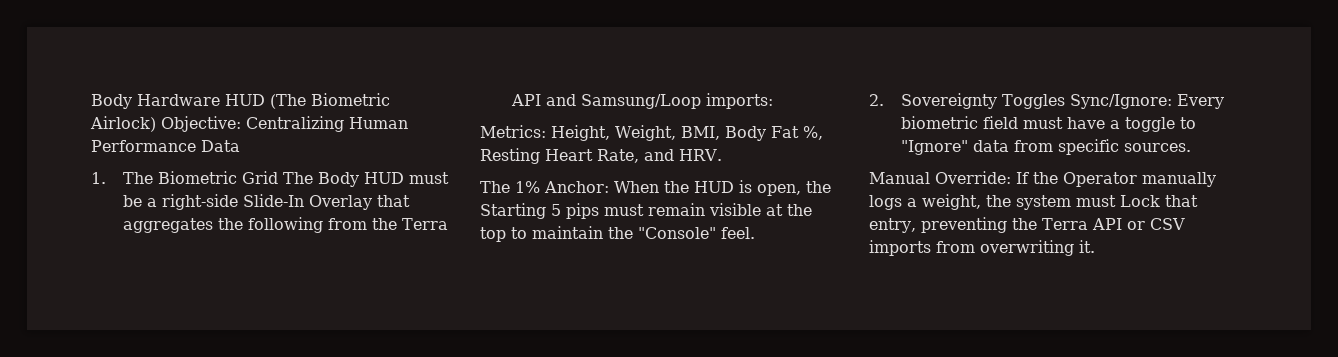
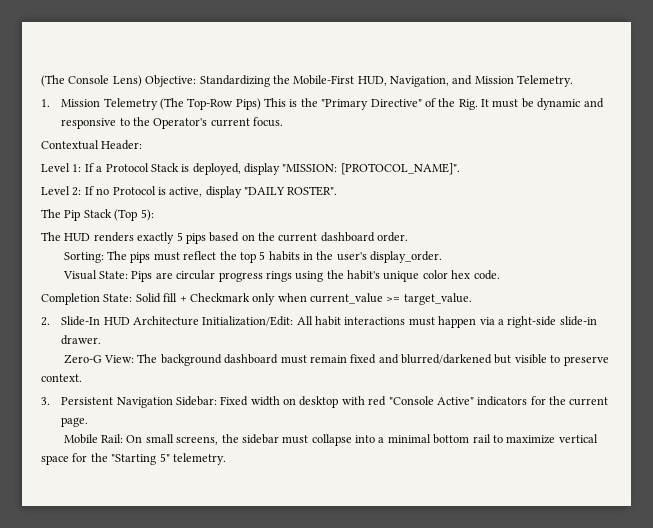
[91,93,390,109] [90,116,408,132] [91,140,240,152] [91,171,449,187] [122,194,410,210] [122,217,448,233] [510,93,773,109] [480,125,823,141] [480,148,722,164] [480,180,831,196] [480,203,812,219] [480,226,755,242] [869,93,1224,109] [900,116,1196,132] [900,139,1191,155] [869,171,1216,187] [869,194,1198,210] [869,217,1185,233] [869,240,1095,256] Body Hardware HUD (The Biometric Airlock) Objective: Centralizing Human Performance Data // 1. The Biometric Grid The Body HUD must be a right-side Slide-In Overlay that aggregates the following from the Terra API and Samsung/Loop imports: // Metrics: Height, Weight, BMI, Body Fat %, Resting Heart Rate, and HRV. // The 1% Anchor: When the HUD is open, the Starting 5 pips must remain visible at the top to maintain the "Console" feel. // 2. Sovereignty Toggles Sync/Ignore: Every biometric field must have a toggle to "Ignore" data from specific sources. // Manual Override: If the Operator manually logs a weight, the system must Lock that entry, preventing the Terra API or CSV imports from overwriting it. -> [41,75,574,87] [41,98,604,110] [61,117,283,129] [41,140,143,150] [41,163,460,175] [41,186,338,198] [41,209,154,221] [41,232,409,244] [63,251,443,263] [62,270,500,282] [41,293,472,305] [41,316,597,328] [61,335,102,345] [63,354,609,366] [41,374,82,382] [41,396,609,408] [61,417,89,427] [63,434,598,446] [41,453,226,465] (The Console Lens) Objective: Standardizing the Mobile-First HUD, Navigation, and Mission Telemetry. // 1. Mission Telemetry (The Top-Row Pips) This is the "Primary Directive" of the Rig. It must be dynamic and responsive to the Operator's current focus. // Contextual Header: // Level 1: If a Protocol Stack is deployed, display "MISSION: [PROTOCOL_NAME]". // Level 2: If no Protocol is active, display "DAILY ROSTER". // The Pip Stack (Top 5): // The HUD renders exactly 5 pips based on the current dashboard order. // Sorting: The pips must reflect the top 5 habits in the user's display_order. // Visual State: Pips are circular progress rings using the habit's unique color hex code. // Completion State: Solid fill + Checkmark only when current_value >= target_value. // 2. Slide-In HUD Architecture Initialization/Edit: All habit interactions must happen via a right-side slide-in drawer. // Zero-G View: The background dashboard must remain fixed and blurred/darkened but visible to preserve context. // 3. Persistent Navigation Sidebar: Fixed width on desktop with red "Console Active" indicators for the current page. // Mobile Rail: On small screens, the sidebar must collapse into a minimal bottom rail to maximize vertical space for the "Starting 5" telemetry.

